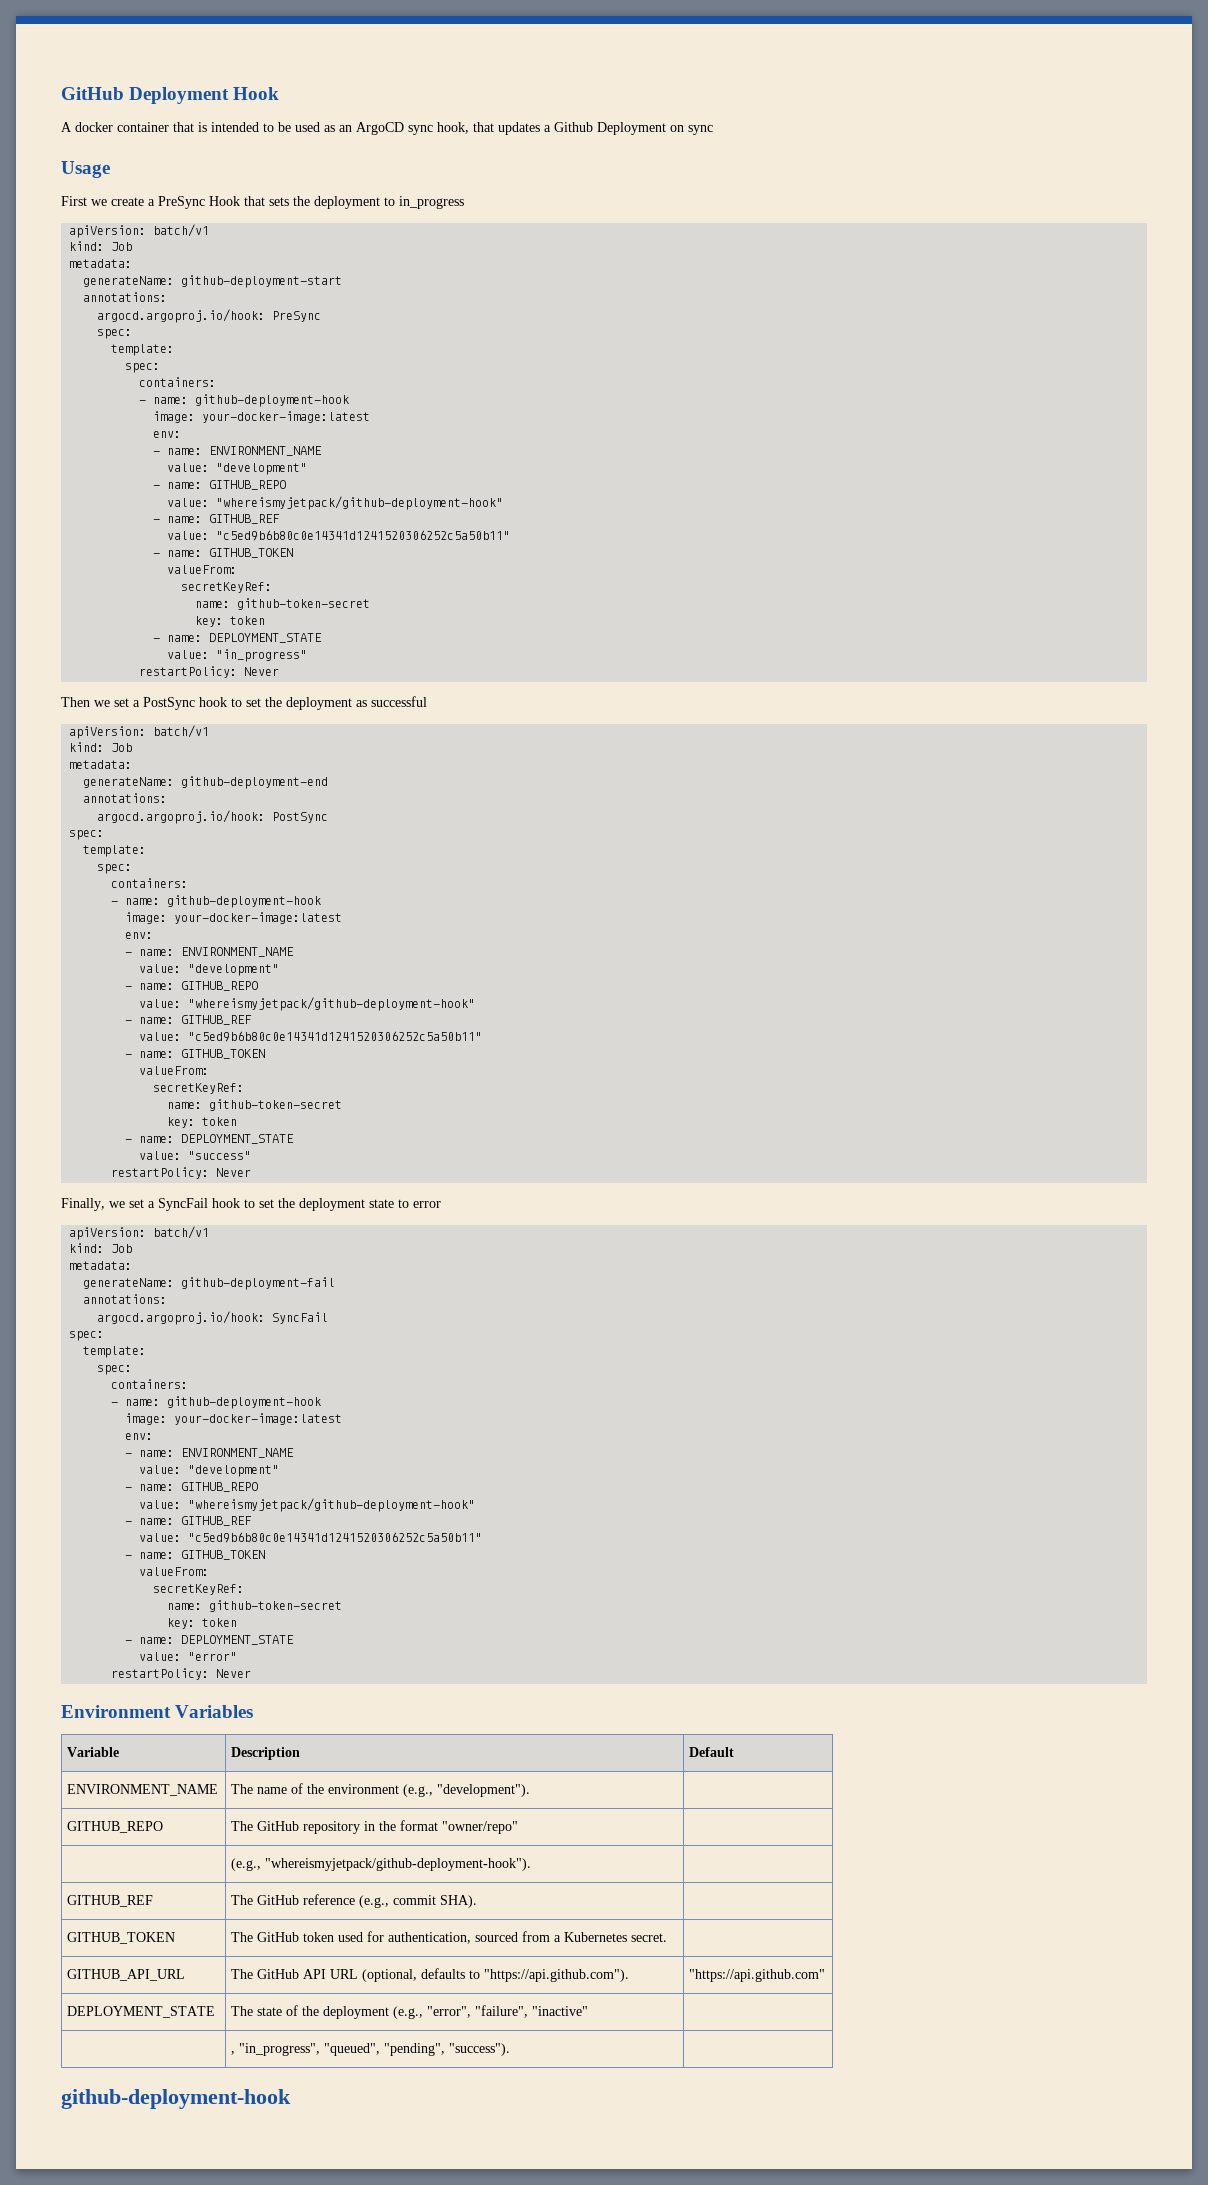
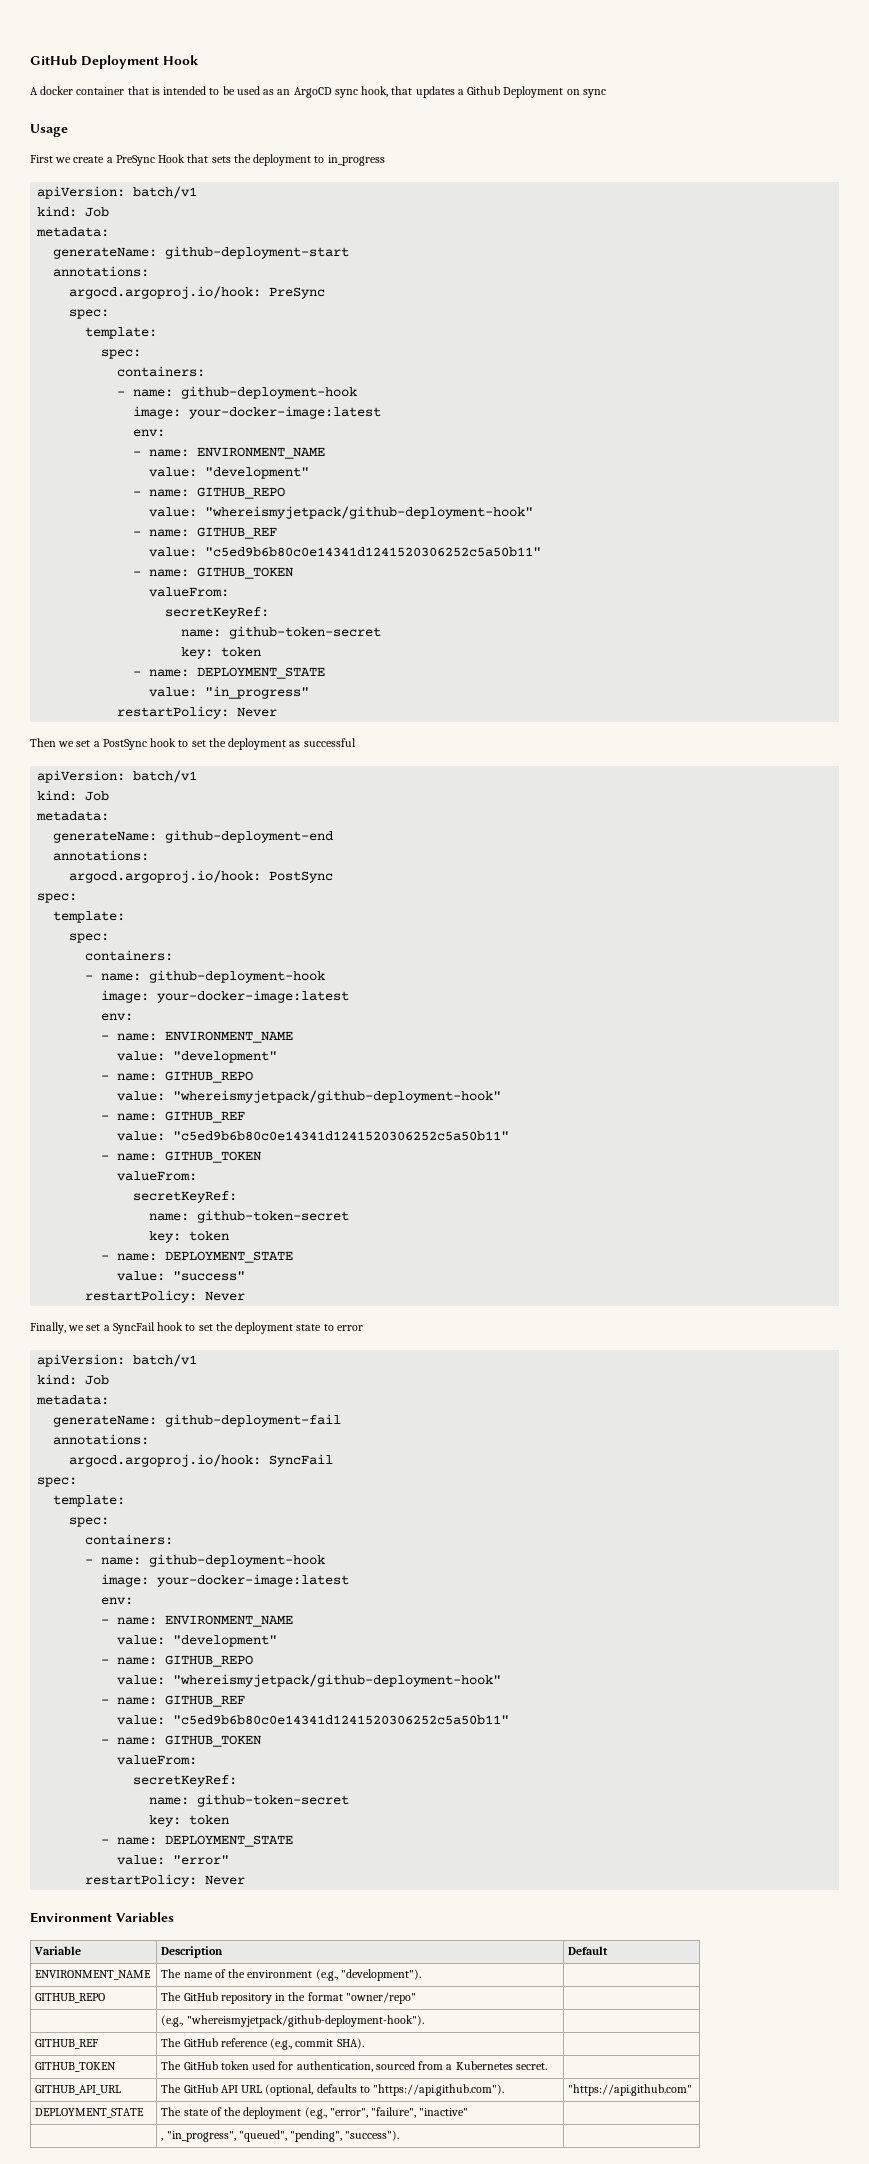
[61,2089,291,2109] // github-deployment-hook -> (400, 2135) none

